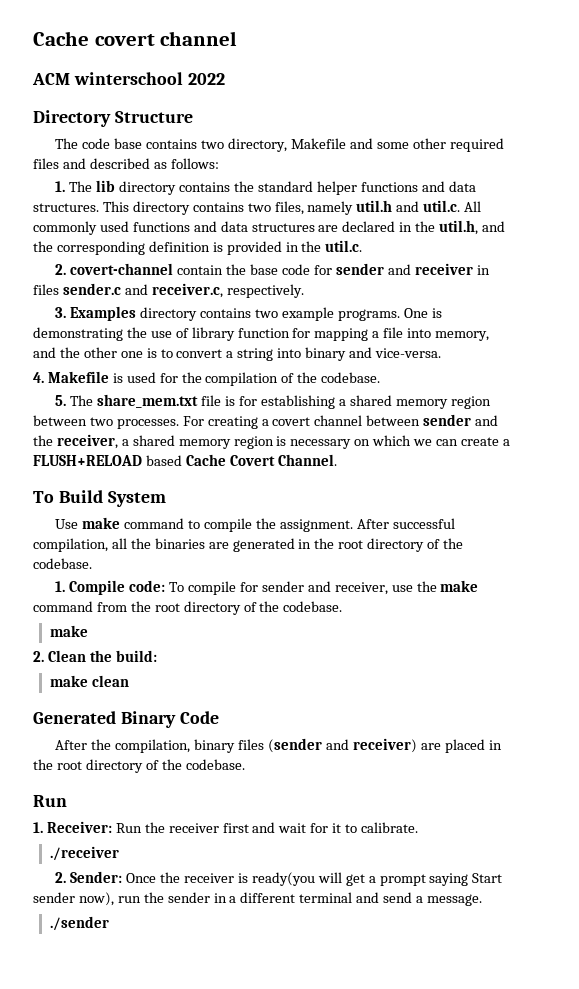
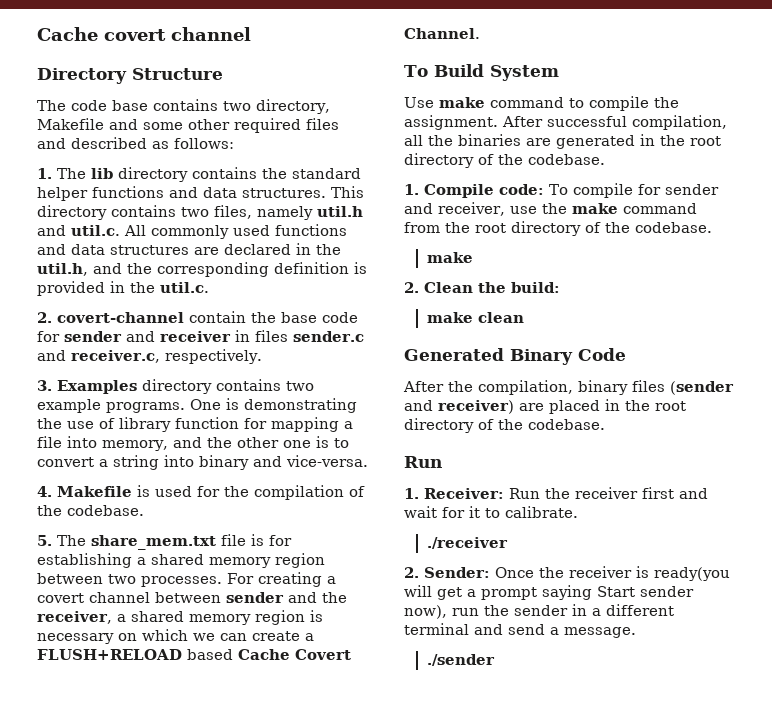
[32,72,225,85] // ACM winterschool 2022 -> (251, 34) none

